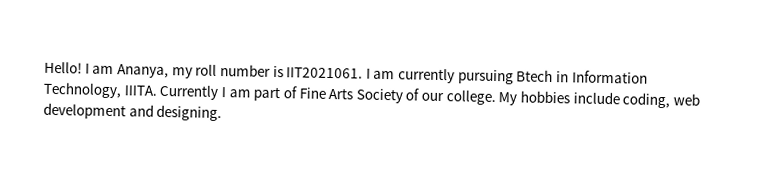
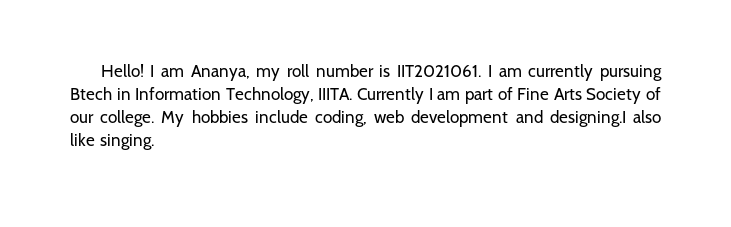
[156,104,223,122] designing. -> [549,110,661,127] [70,133,154,150] designing.I also like singing.

